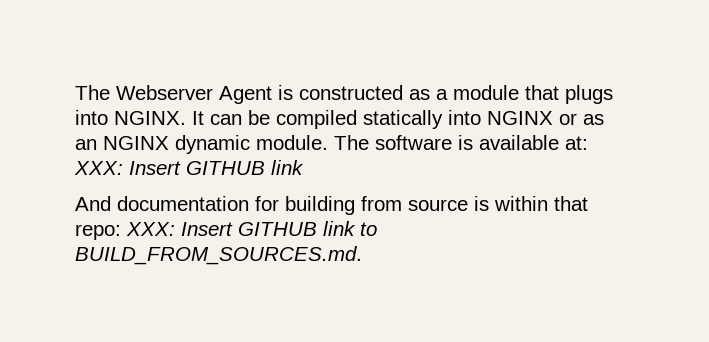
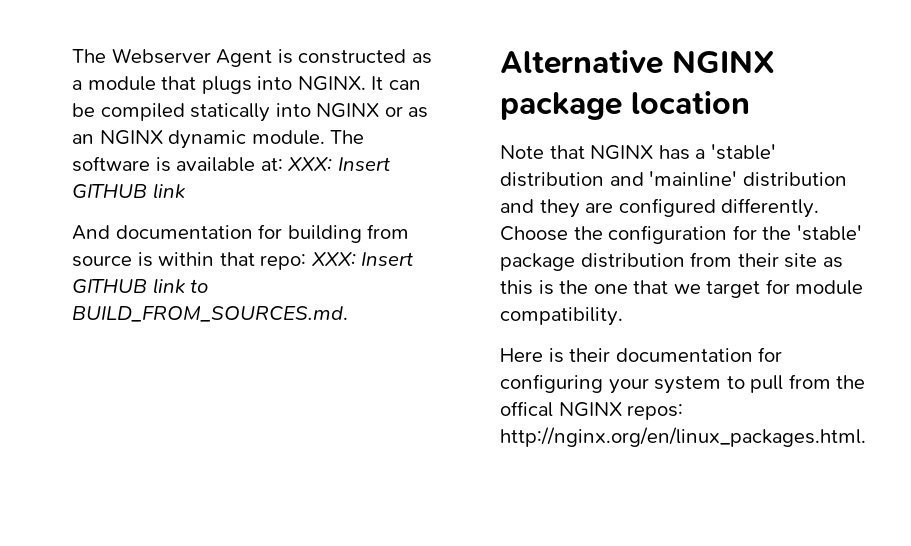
(362, 255) none -> [500,50,775,74] [500,91,750,120] [500,144,776,160] [500,171,847,187] [500,198,820,218] [500,225,862,244] [500,252,843,271] [500,279,864,298] [500,307,623,326] [500,347,783,363] [500,374,866,394] [500,401,684,420] [500,427,866,447] // Alternative NGINX package location // Note that NGINX has a 'stable' distribution and 'mainline' distribution and they are configured differently. Choose the configuration for the 'stable' package distribution from their site as this is the one that we target for module compatibility. // Here is their documentation for configuring your system to pull from the offical NGINX repos: http://nginx.org/en/linux_packages.html.

